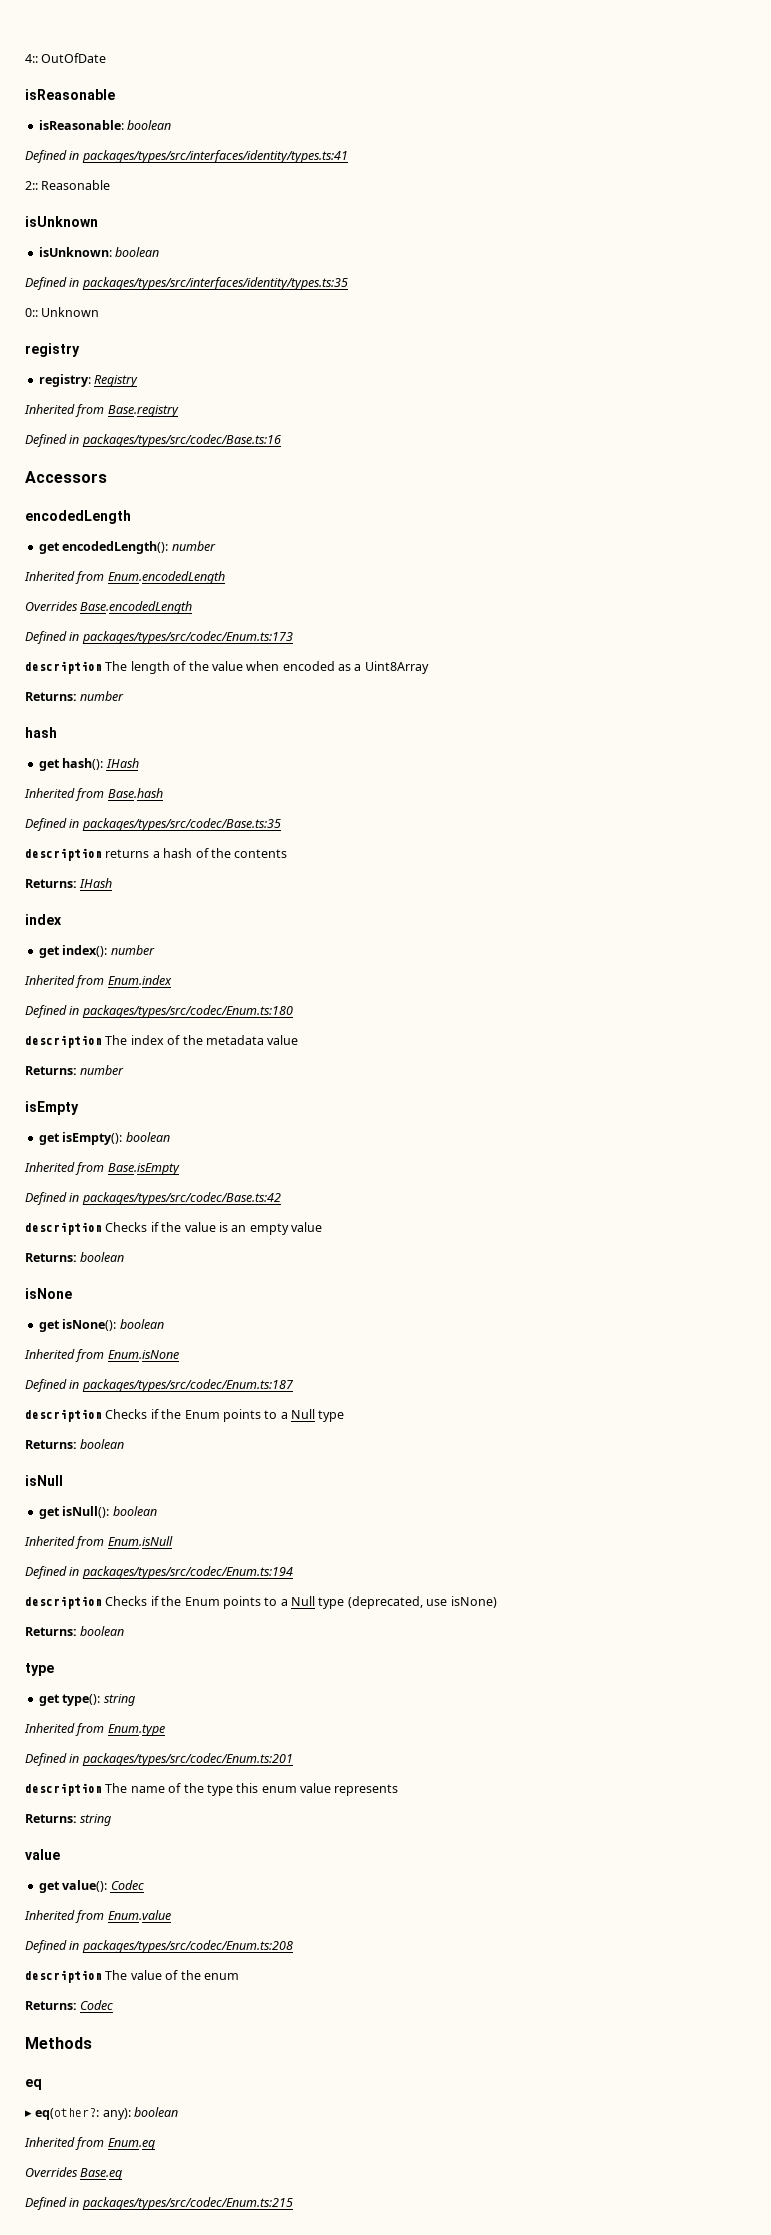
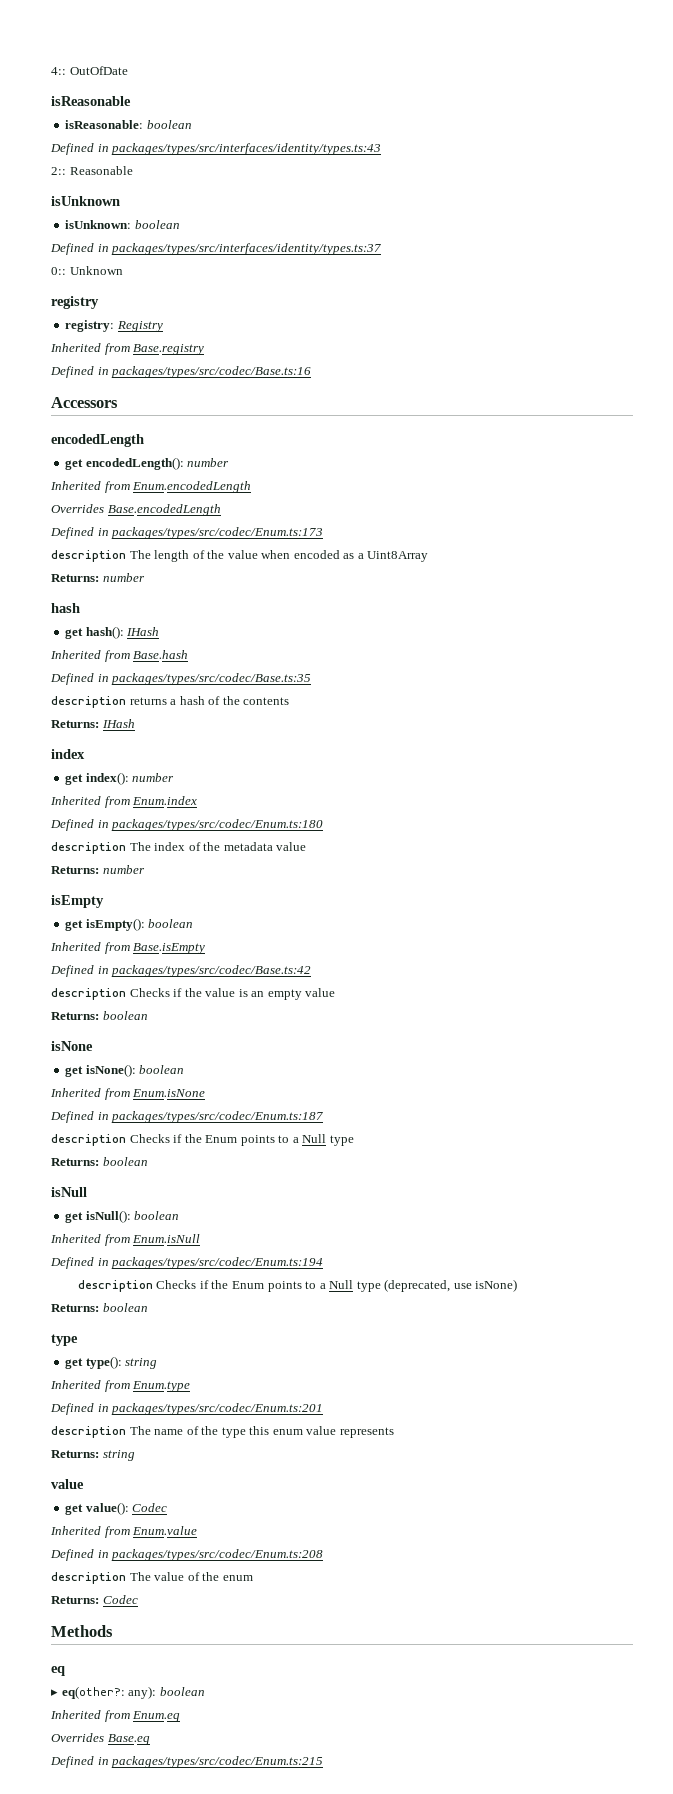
[81,150,348,163] packages/types/src/interfaces/identity/types.ts:41 -> [111,143,382,155] packages/types/src/interfaces/identity/types.ts:43
[81,277,348,290] packages/types/src/interfaces/identity/types.ts:35 -> [111,243,382,255] packages/types/src/interfaces/identity/types.ts:37

